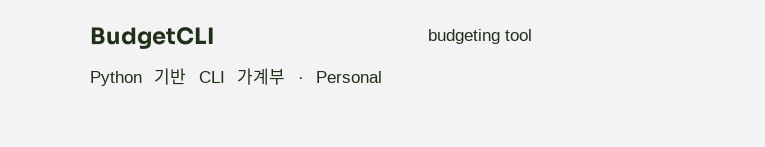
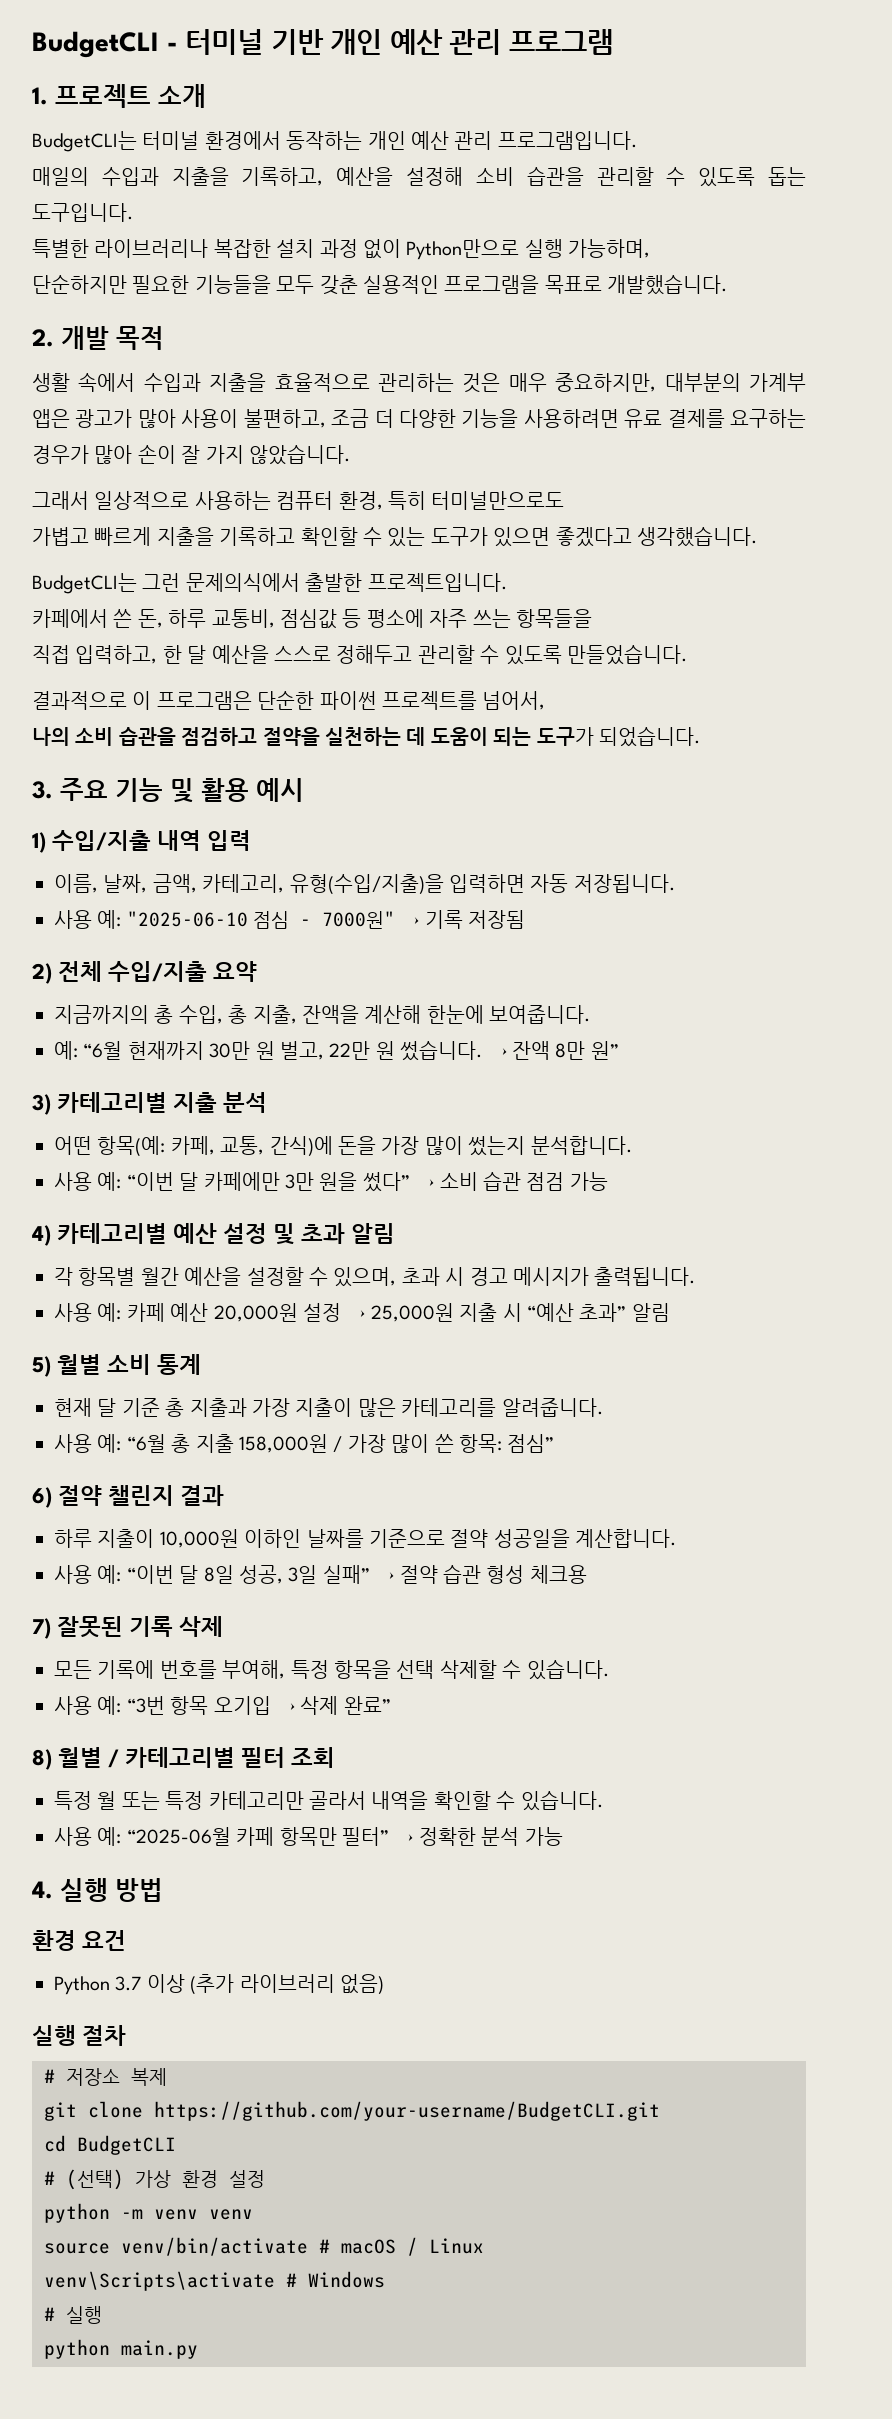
[90,27,214,49] [90,68,382,86] [428,29,532,44] BudgetCLI // Python 기반 CLI 가계부 · Personal budgeting tool -> [32,29,613,58] [32,84,206,108] [32,131,637,152] [32,166,807,187] [32,203,133,222] [32,239,651,260] [32,274,728,295] [32,326,164,350] [32,372,806,393] [32,409,806,428] [32,444,350,465] [32,491,565,510] [32,526,757,547] [32,573,507,594] [32,609,592,629] [32,644,687,665] [32,690,546,710] [32,726,700,747] [32,778,304,803] [32,830,252,853] [54,874,675,895] [54,910,526,929] [32,961,258,984] [54,1005,591,1024] [54,1040,619,1061] [32,1092,268,1115] [54,1136,632,1157] [54,1171,608,1192] [32,1223,396,1246] [54,1267,696,1287] [54,1303,670,1322] [32,1354,202,1377] [54,1398,603,1417] [54,1434,555,1453] [32,1485,225,1508] [54,1529,677,1548] [54,1564,587,1584] [32,1616,224,1639] [54,1659,609,1680] [54,1696,391,1715] [32,1747,336,1770] [54,1790,603,1811] [54,1827,563,1846] [32,1878,163,1902] [32,1930,127,1951] [54,1974,384,1995] [32,2025,127,2046] [44,2068,167,2086] [44,2101,660,2121] [44,2135,176,2155] [44,2169,265,2190] [44,2203,253,2223] [44,2237,484,2256] [44,2271,385,2291] [44,2306,102,2324] [44,2339,198,2359] BudgetCLI - 터미널 기반 개인 예산 관리 프로그램 // 1. 프로젝트 소개 // BudgetCLI는 터미널 환경에서 동작하는 개인 예산 관리 프로그램입니다. // 매일의 수입과 지출을 기록하고, 예산을 설정해 소비 습관을 관리할 수 있도록 돕는 도구입니다. // 특별한 라이브러리나 복잡한 설치 과정 없이 Python만으로 실행 가능하며, // 단순하지만 필요한 기능들을 모두 갖춘 실용적인 프로그램을 목표로 개발했습니다. // 2. 개발 목적 // 생활 속에서 수입과 지출을 효율적으로 관리하는 것은 매우 중요하지만, 대부분의 가계부 앱은 광고가 많아 사용이 불편하고, 조금 더 다양한 기능을 사용하려면 유료 결제를 요구하는 경우가 많아 손이 잘 가지 않았습니다. // 그래서 일상적으로 사용하는 컴퓨터 환경, 특히 터미널만으로도 // 가볍고 빠르게 지출을 기록하고 확인할 수 있는 도구가 있으면 좋겠다고 생각했습니다. // BudgetCLI는 그런 문제의식에서 출발한 프로젝트입니다. // 카페에서 쓴 돈, 하루 교통비, 점심값 등 평소에 자주 쓰는 항목들을 // 직접 입력하고, 한 달 예산을 스스로 정해두고 관리할 수 있도록 만들었습니다. // 결과적으로 이 프로그램은 단순한 파이썬 프로젝트를 넘어서, // 나의 소비 습관을 점검하고 절약을 실천하는 데 도움이 되는 도구가 되었습니다. // 3. 주요 기능 및 활용 예시 // 1) 수입/지출 내역 입력 // 이름, 날짜, 금액, 카테고리, 유형(수입/지출)을 입력하면 자동 저장됩니다. // 사용 예: "2025-06-10 점심 - 7000원" → 기록 저장됨 // 2) 전체 수입/지출 요약 // 지금까지의 총 수입, 총 지출, 잔액을 계산해 한눈에 보여줍니다. // 예: “6월 현재까지 30만 원 벌고, 22만 원 썼습니다. → 잔액 8만 원” // 3) 카테고리별 지출 분석 // 어떤 항목(예: 카페, 교통, 간식)에 돈을 가장 많이 썼는지 분석합니다. // 사용 예: “이번 달 카페에만 3만 원을 썼다” → 소비 습관 점검 가능 // 4) 카테고리별 예산 설정 및 초과 알림 // 각 항목별 월간 예산을 설정할 수 있으며, 초과 시 경고 메시지가 출력됩니다. // 사용 예: 카페 예산 20,000원 설정 → 25,000원 지출 시 “예산 초과” 알림 // 5) 월별 소비 통계 // 현재 달 기준 총 지출과 가장 지출이 많은 카테고리를 알려줍니다. // 사용 예: “6월 총 지출 158,000원 / 가장 많이 쓴 항목: 점심” // 6) 절약 챌린지 결과 // 하루 지출이 10,000원 이하인 날짜를 기준으로 절약 성공일을 계산합니다. // 사용 예: “이번 달 8일 성공, 3일 실패” → 절약 습관 형성 체크용 // 7) 잘못된 기록 삭제 // 모든 기록에 번호를 부여해, 특정 항목을 선택 삭제할 수 있습니다. // 사용 예: “3번 항목 오기입 → 삭제 완료” // 8) 월별 / 카테고리별 필터 조회 // 특정 월 또는 특정 카테고리만 골라서 내역을 확인할 수 있습니다. // 사용 예: “2025-06월 카페 항목만 필터” → 정확한 분석 가능 // 4. 실행 방법 // 환경 요건 // Python 3.7 이상 (추가 라이브러리 없음) // 실행 절차 // # 저장소 복제 // git clone https://github.com/your-username/BudgetCLI.git // cd BudgetCLI // # (선택) 가상 환경 설정 // python -m venv venv // source venv/bin/activate # macOS / Linux // venv\Scripts\activate # Windows // # 실행 // python main.py

